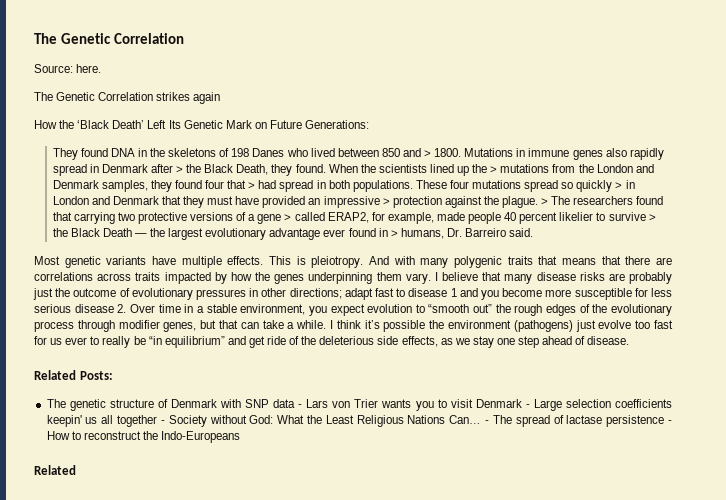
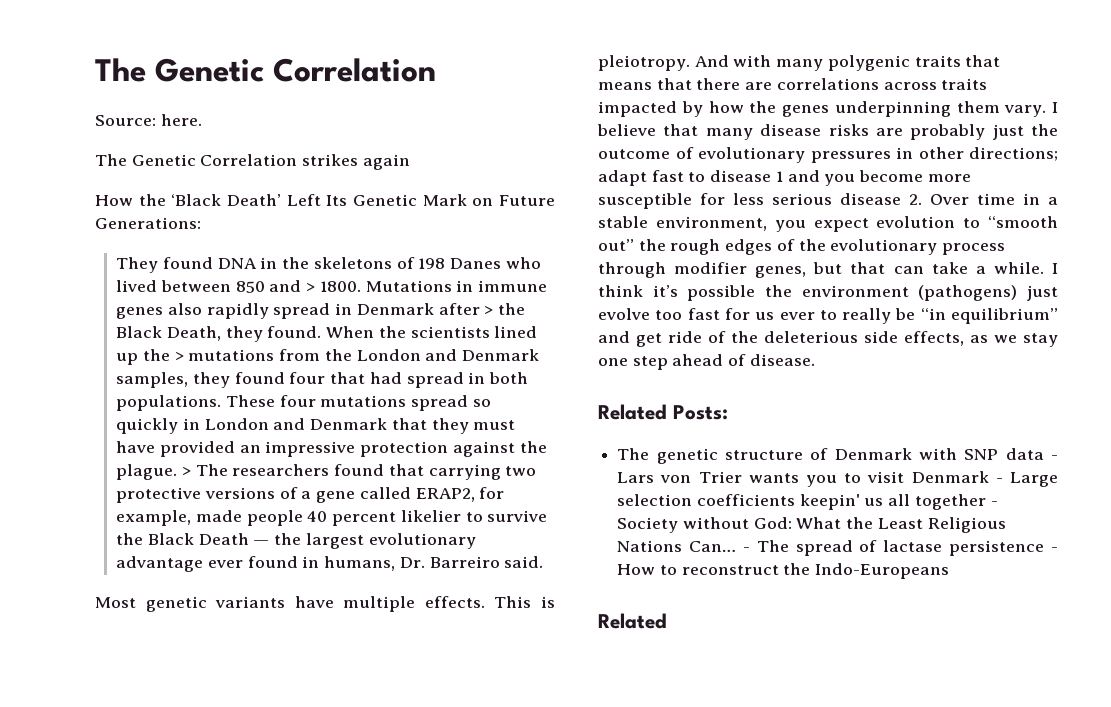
[248,182,256,189] > -> (366, 378) none
[615,182,623,189] > -> (179, 426) none
[382,198,390,205] > -> (356, 449) none
[284,214,292,221] > -> (356, 497) none
[648,214,656,221] > -> (548, 516) none
[390,230,398,237] > -> (320, 562) none

